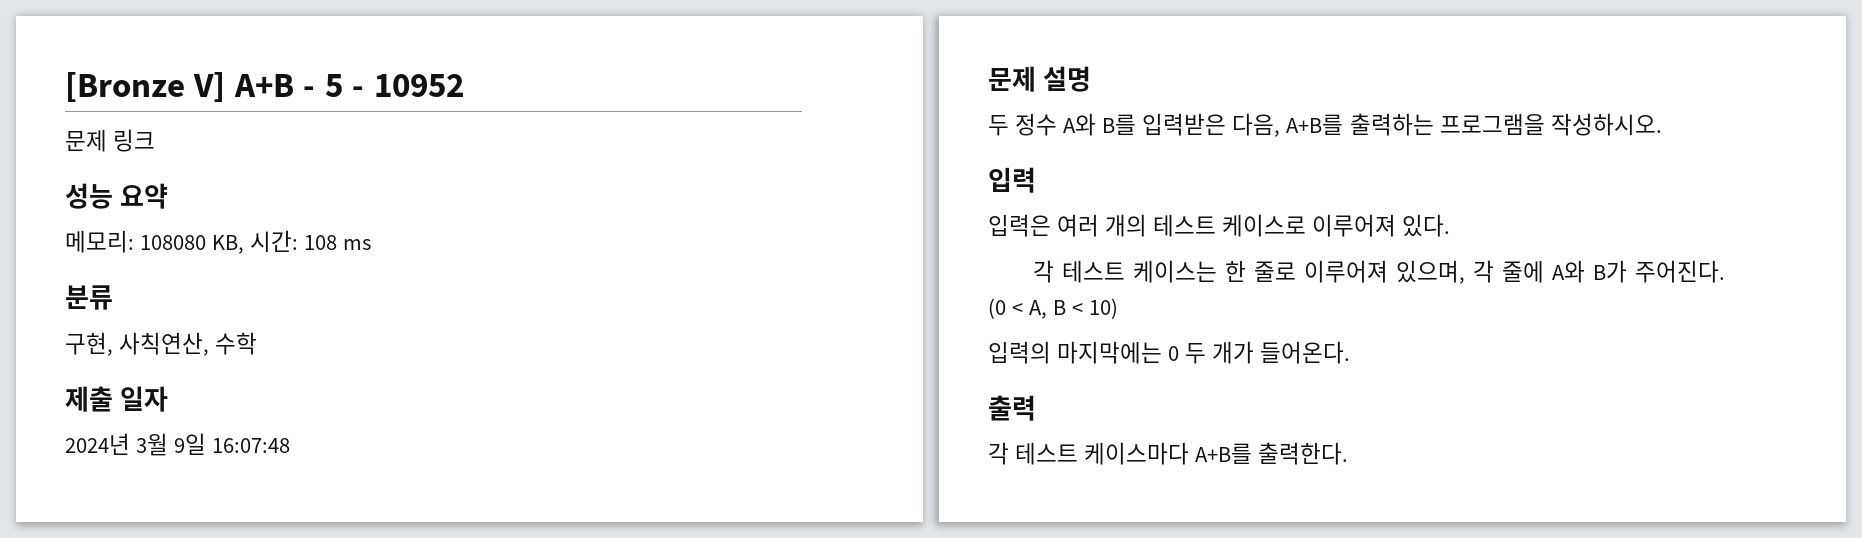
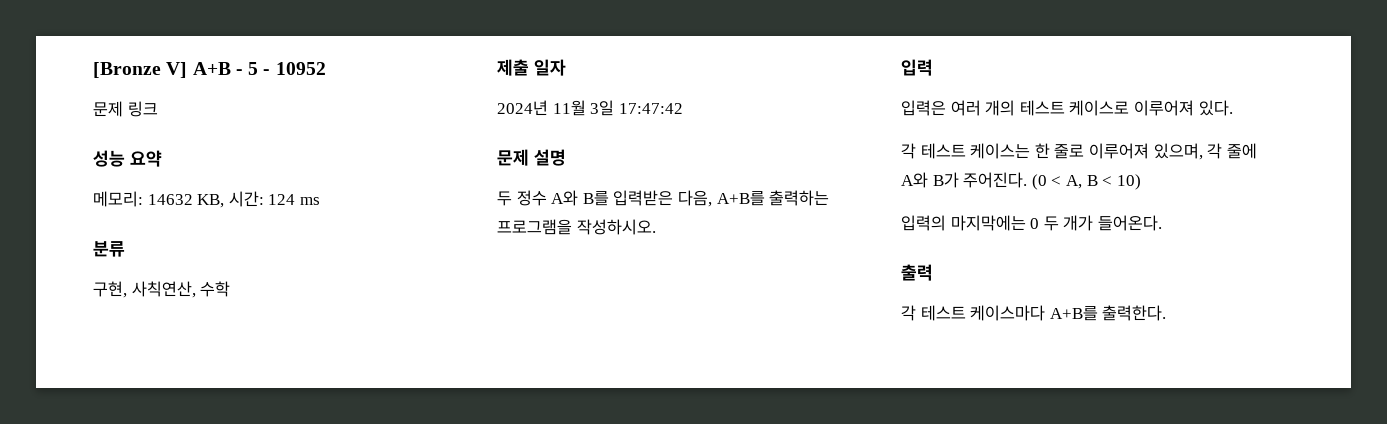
[140,235,207,250] 108080 -> [147,194,193,205] 14632
[304,235,338,250] 108 -> [268,194,296,205] 124
[136,433,291,456] 3월 9일 16:07:48 -> [552,100,683,116] 11월 3일 17:47:42

